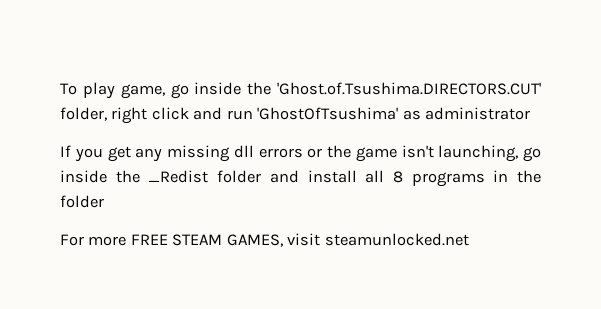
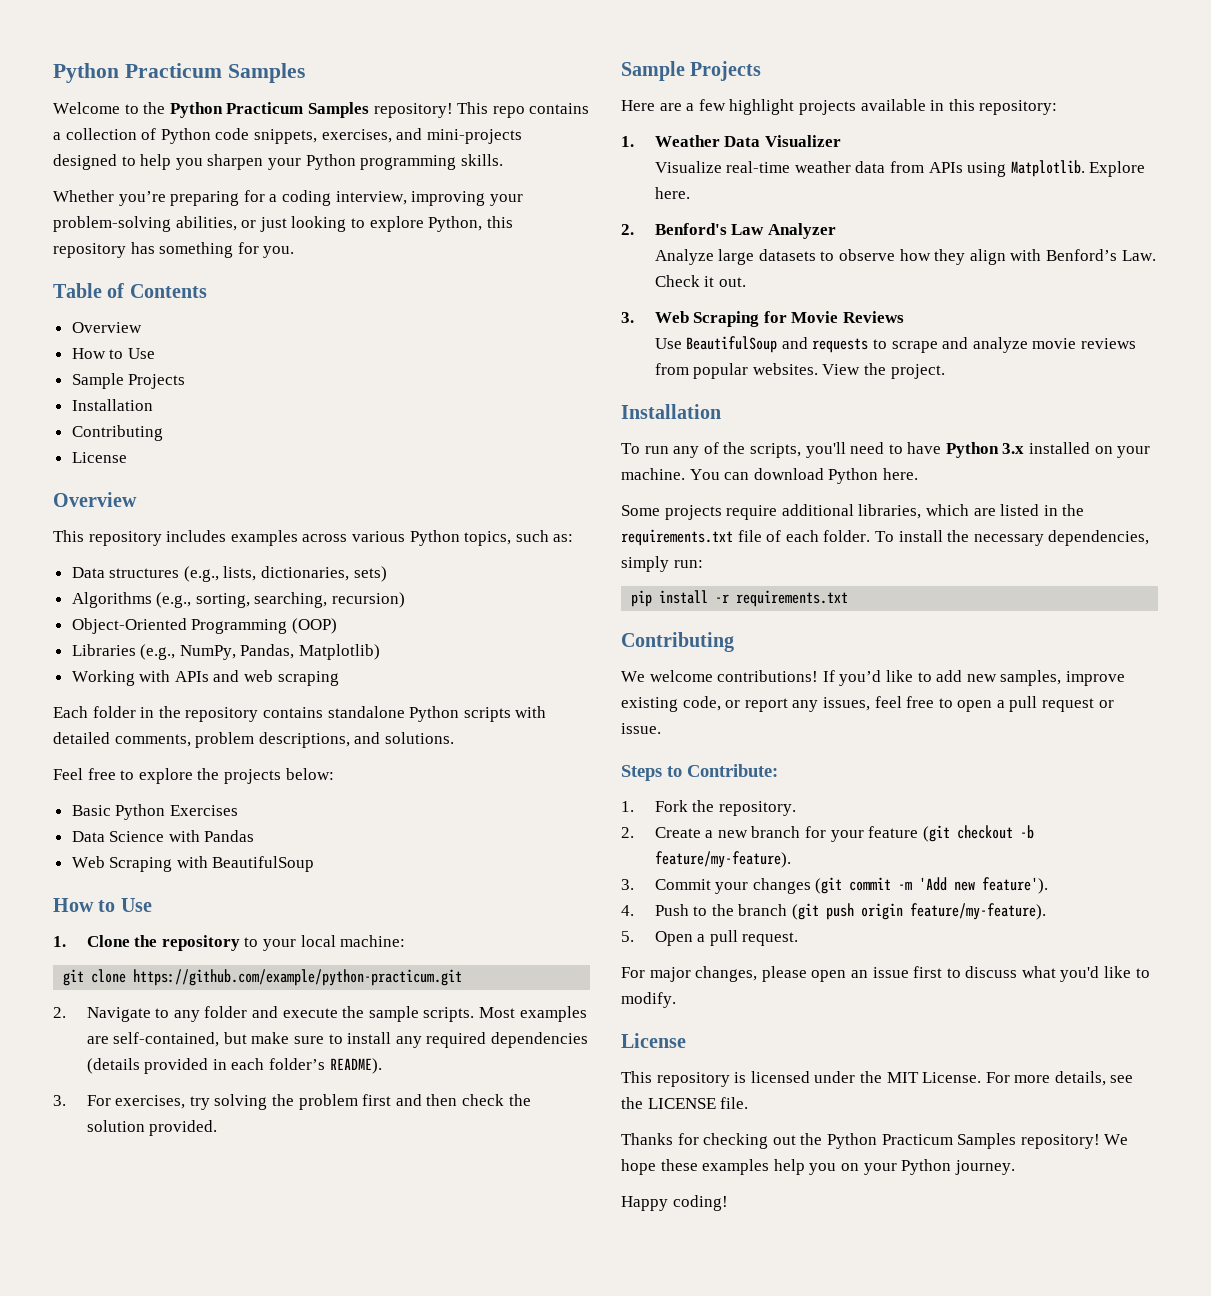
[60,82,541,99] [60,107,531,124] [60,145,541,162] [60,170,541,187] [60,195,104,208] [60,233,469,247] To play game, go inside the 'Ghost.of.Tsushima.DIRECTORS.CUT' folder, right click and run 'GhostOfTsushima' as administrator // If you get any missing dll errors or the game isn't launching, go inside the _Redist folder and install all 8 programs in the folder // For more FREE STEAM GAMES, visit steamunlocked.net -> [53,63,305,83] [53,102,590,118] [53,128,522,144] [53,154,503,170] [53,190,523,206] [53,216,513,232] [53,242,295,258] [53,283,207,298] [71,322,142,333] [71,348,155,359] [71,373,186,389] [71,399,153,411] [71,425,163,441] [71,452,127,463] [53,492,137,507] [53,530,574,546] [71,566,387,582] [71,592,406,608] [71,618,337,634] [71,644,381,660] [71,670,339,686] [53,706,547,722] [53,732,454,748] [53,768,334,784] [71,804,238,820] [71,830,255,842] [71,856,315,872] [53,898,152,912] [53,935,406,951] [63,969,463,986] [53,1006,587,1022] [86,1032,588,1048] [86,1058,382,1074] [53,1094,531,1110] [86,1120,218,1136] [621,61,762,81] [621,99,1058,115] [621,135,841,147] [654,160,1146,177] [654,187,690,199] [621,223,836,239] [654,249,1156,265] [654,275,746,287] [621,311,904,327] [654,336,1136,353] [654,363,945,379] [621,404,721,419] [621,442,1151,458] [621,468,918,484] [621,504,1085,520] [621,529,1150,546] [621,556,703,572] [631,590,849,607] [621,632,734,652] [621,670,1125,686] [621,696,1114,712] [621,723,661,734] [621,764,778,781] [621,800,796,816] [621,825,1034,842] [654,851,791,868] [621,877,1049,894] [621,903,1046,920] [621,930,799,946] [621,966,1150,982] [621,992,676,1008] [621,1033,686,1048] [621,1071,1134,1087] [621,1097,749,1109] [621,1133,1129,1149] [621,1159,1015,1175] [621,1195,728,1211] Python Practicum Samples // Welcome to the Python Practicum Samples repository! This repo contains a collection of Python code snippets, exercises, and mini-projects designed to help you sharpen your Python programming skills. // Whether you’re preparing for a coding interview, improving your problem-solving abilities, or just looking to explore Python, this repository has something for you. // Table of Contents // Overview // How to Use // Sample Projects // Installation // Contributing // License // Overview // This repository includes examples across various Python topics, such as: // Data structures (e.g., lists, dictionaries, sets) // Algorithms (e.g., sorting, searching, recursion) // Object-Oriented Programming (OOP) // Libraries (e.g., NumPy, Pandas, Matplotlib) // Working with APIs and web scraping // Each folder in the repository contains standalone Python scripts with detailed comments, problem descriptions, and solutions. // Feel free to explore the projects below: // Basic Python Exercises // Data Science with Pandas // Web Scraping with BeautifulSoup // How to Use // 1. Clone the repository to your local machine: // git clone https://github.com/example/python-practicum.git // 2. Navigate to any folder and execute the sample scripts. Most examples are self-contained, but make sure to install any required dependencies (details provided in each folder’s README). // 3. For exercises, try solving the problem first and then check the solution provided. // Sample Projects // Here are a few highlight projects available in this repository: // 1. Weather Data Visualizer // Visualize real-time weather data from APIs using Matplotlib. Explore here. // 2. Benford's Law Analyzer // Analyze large datasets to observe how they align with Benford’s Law. Check it out. // 3. Web Scraping for Movie Reviews // Use BeautifulSoup and requests to scrape and analyze movie reviews from popular websites. View the project. // Installation // To run any of the scripts, you'll need to have Python 3.x installed on your machine. You can download Python here. // Some projects require additional libraries, which are listed in the requirements.txt file of each folder. To install the necessary dependencies, simply run: // pip install -r requirements.txt // Contributing // We welcome contributions! If you’d like to add new samples, improve existing code, or report any issues, feel free to open a pull request or issue. // Steps to Contribute: // 1. Fork the repository. // 2. Create a new branch for your feature (git checkout -b feature/my-feature). // 3. Commit your changes (git commit -m 'Add new feature'). // 4. Push to the branch (git push origin feature/my-feature). // 5. Open a pull request. // For major changes, please open an issue first to discuss what you'd like to modify. // License // This repository is licensed under the MIT License. For more details, see the LICENSE file. // Thanks for checking out the Python Practicum Samples repository! We hope these examples help you on your Python journey. // Happy coding!

